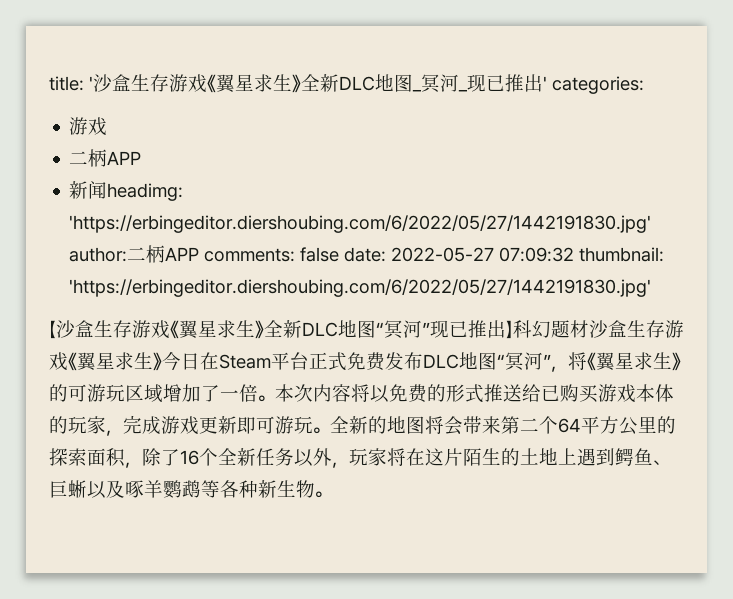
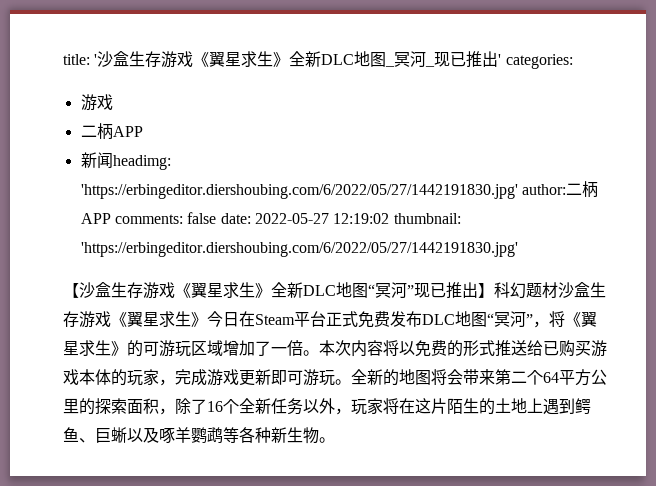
[499,247,575,262] 07:09:32 -> [333,213,390,224] 12:19:02

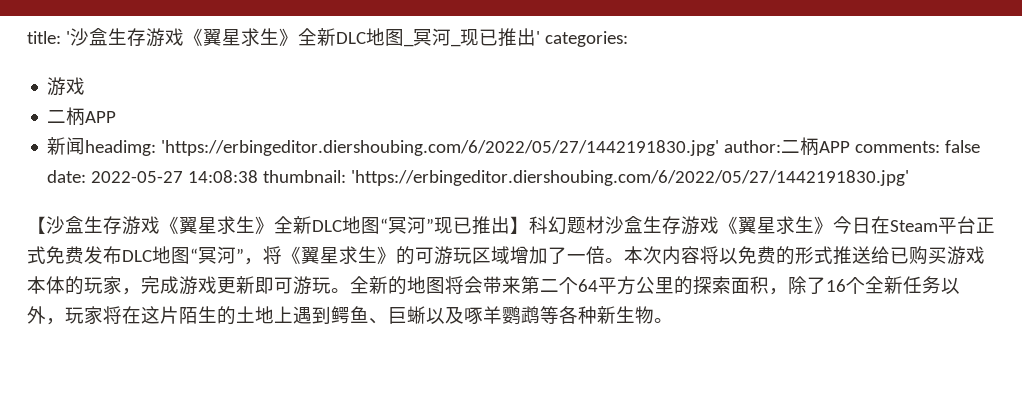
[333,213,390,224] 12:19:02 -> [188,170,259,183] 14:08:38

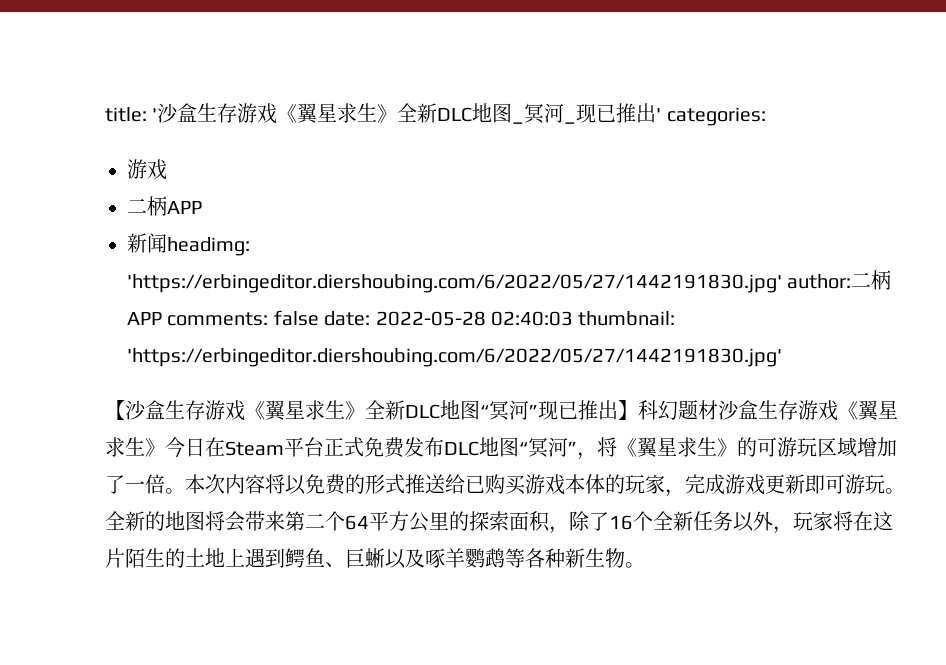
[91,170,259,183] 2022-05-27 14:08:38 -> [375,311,573,326] 2022-05-28 02:40:03

